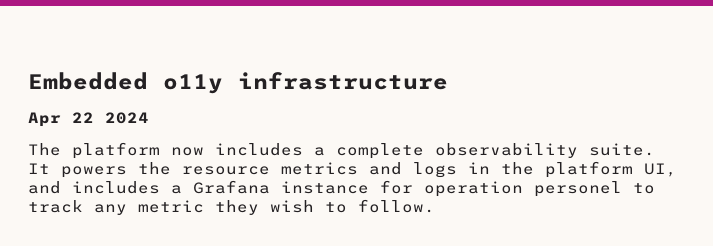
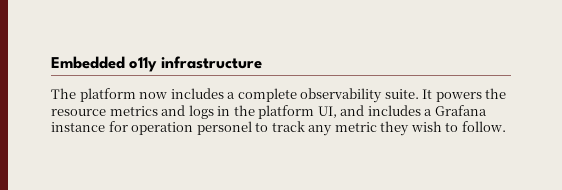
[28,112,149,127] // Apr 22 2024 -> (262, 62) none

